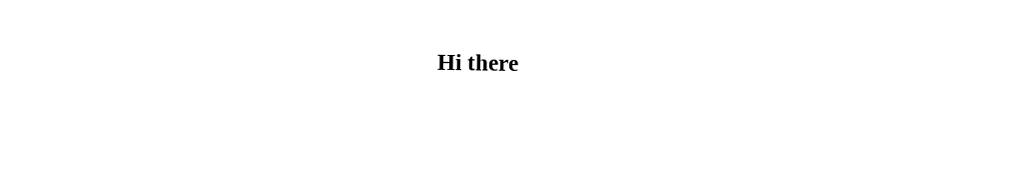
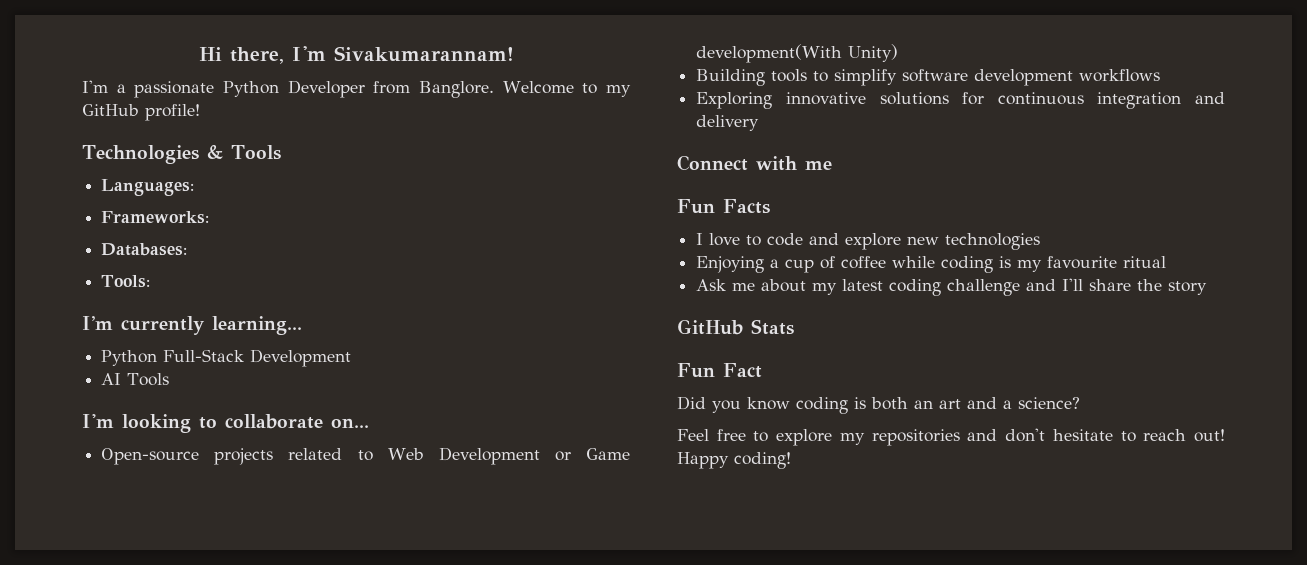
[467,54,520,72] there -> [229,46,514,64] [82,80,631,98] [82,104,200,121] [82,145,281,164] [101,179,195,196] [101,211,210,224] [101,243,188,256] [101,275,151,288] [82,316,302,335] [101,349,352,367] [101,373,170,386] [82,414,369,433] [101,447,630,465] [696,44,899,63] [696,69,1161,86] [696,92,1225,109] [696,115,760,131] [677,155,832,171] [677,199,770,214] [696,233,1041,250] [696,256,1167,273] [696,278,1208,296] [677,319,794,335] [677,363,762,378] [677,396,1080,414] [677,428,1225,446] [677,452,791,469] there, I'm Sivakumarannam! // I'm a passionate Python Developer from Banglore. Welcome to my GitHub profile! // Technologies & Tools // Languages: // Frameworks: // Databases: // Tools: // I’m currently learning... // Python Full-Stack Development // AI Tools // I'm looking to collaborate on... // Open-source projects related to Web Development or Game development(With Unity) // Building tools to simplify software development workflows // Exploring innovative solutions for continuous integration and delivery // Connect with me // Fun Facts // I love to code and explore new technologies // Enjoying a cup of coffee while coding is my favourite ritual // Ask me about my latest coding challenge and I'll share the story // GitHub Stats // Fun Fact // Did you know coding is both an art and a science? // Feel free to explore my repositories and don't hesitate to reach out! Happy coding!

